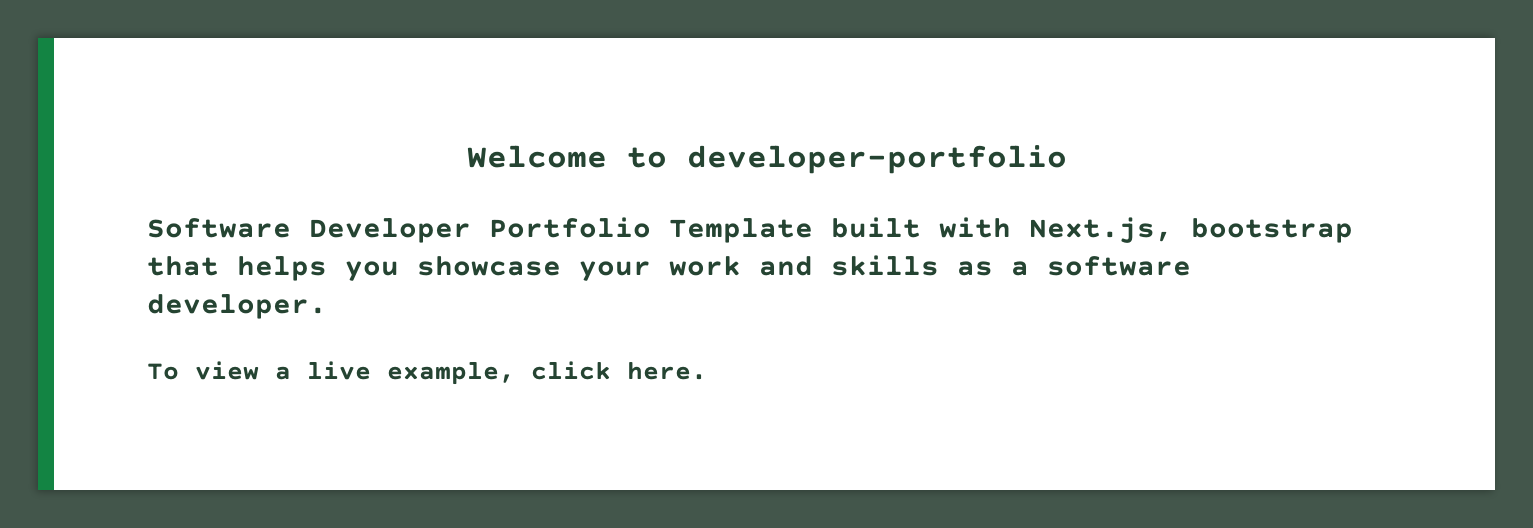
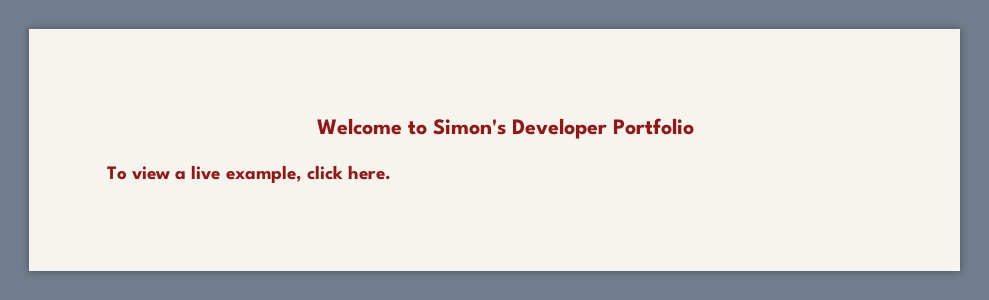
[686,145,1067,174] [147,218,291,238] developer-portfolio // Software -> [433,119,506,135] Simon's
[669,217,1353,243] [147,255,1191,281] [147,294,327,319] Template built with Next.js, bootstrap that helps you showcase your work and skills as a software developer. -> (694, 126) none

